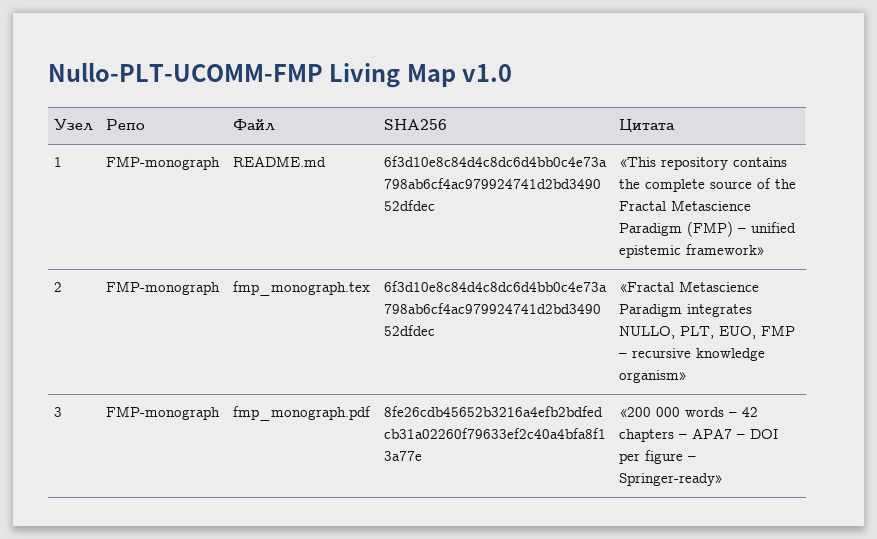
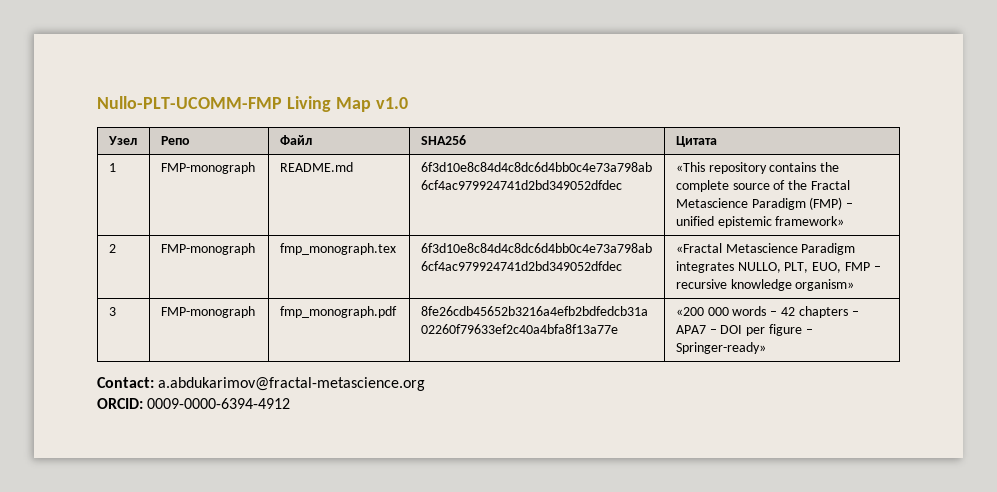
(724, 479) none -> [97,377,426,391] [97,398,291,409] // Contact: a.abdukarimov@fractal-metascience.org // ORCID: 0009-0000-6394-4912

